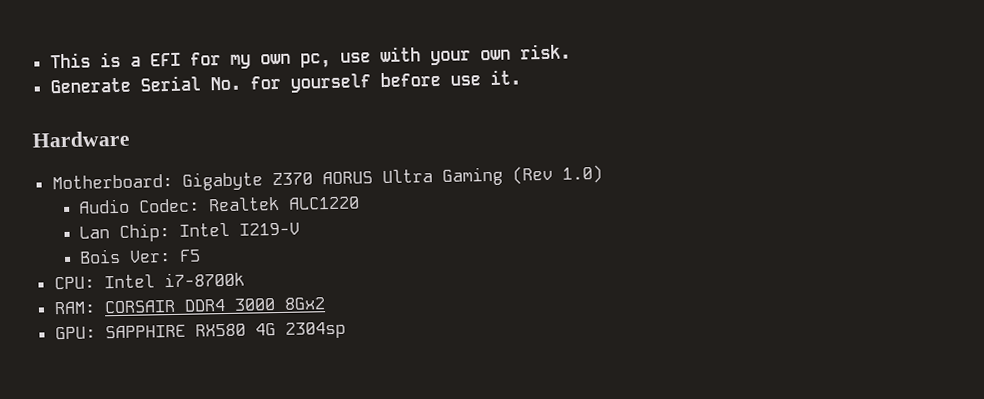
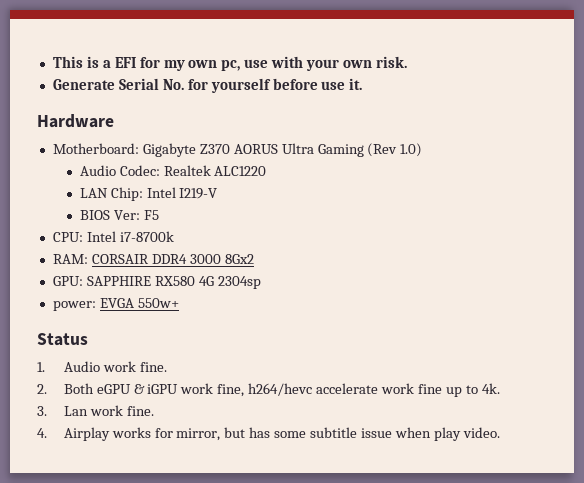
[79,226,111,239] Lan -> [79,188,108,198] LAN
[79,248,122,264] Bois -> [79,210,110,220] BIOS
(346, 330) none -> [52,298,179,311] [37,333,88,346] [37,361,167,372] [37,383,500,397] [37,405,154,416] [37,427,500,441] // power: EVGA 550w+ // Status // 1. Audio work fine. // 2. Both eGPU & iGPU work fine, h264/hevc accelerate work fine up to 4k. // 3. Lan work fine. // 4. Airplay works for mirror, but has some subtitle issue when play video.

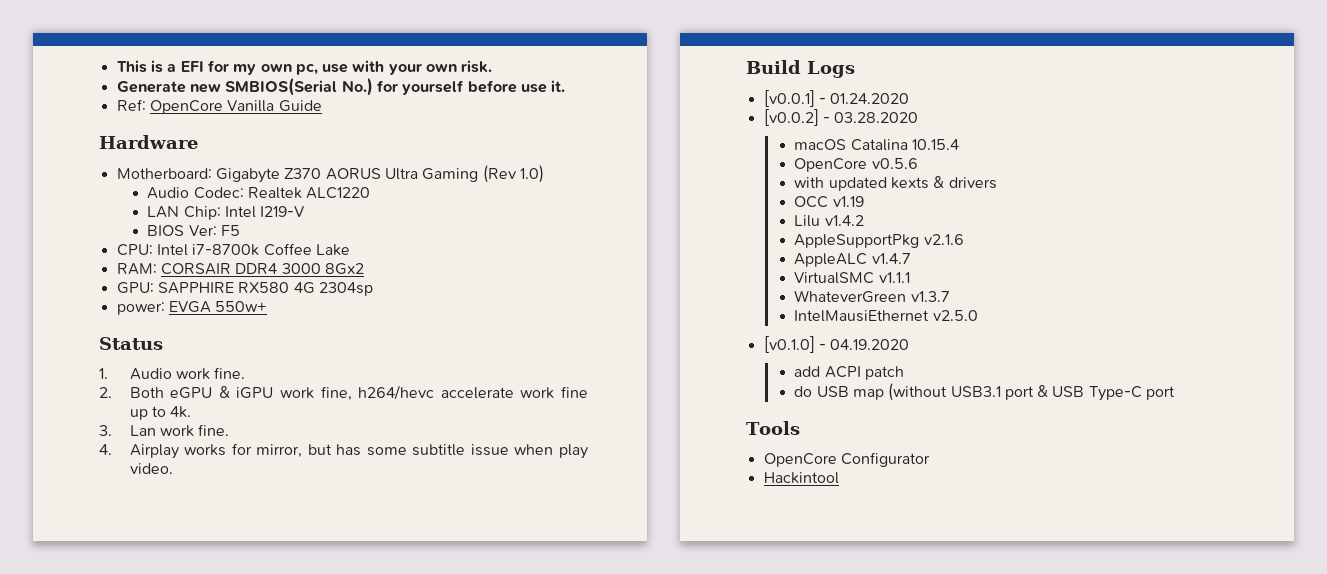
[118,78,184,90] Serial No. -> [189,78,373,96] new SMBIOS(Serial No.)
(363, 84) none -> [116,99,322,114] // Ref: OpenCore Vanilla Guide
(174, 236) none -> [263,243,350,256] Coffee Lake
(500, 432) none -> [746,60,855,78] [763,90,910,107] [763,109,919,126] [794,139,959,151] [794,158,918,172] [794,176,997,191] [794,196,864,208] [794,215,864,227] [794,234,964,248] [794,253,911,267] [794,272,910,284] [794,290,950,303] [794,310,978,322] [763,336,910,353] [794,366,904,380] [794,383,1176,401] [746,421,800,435] [763,452,930,467] [763,472,839,484] // Build Logs // [v0.0.1] - 01.24.2020 // [v0.0.2] - 03.28.2020 // macOS Catalina 10.15.4 // OpenCore v0.5.6 // with updated kexts & drivers // OCC v1.19 // Lilu v1.4.2 // AppleSupportPkg v2.1.6 // AppleALC v1.4.7 // VirtualSMC v1.1.1 // WhateverGreen v1.3.7 // IntelMausiEthernet v2.5.0 // [v0.1.0] - 04.19.2020 // add ACPI patch // do USB map (without USB3.1 port & USB Type-C port // Tools // OpenCore Configurator // Hackintool

